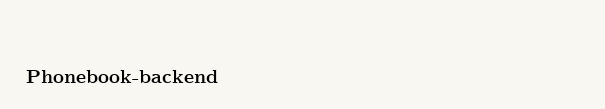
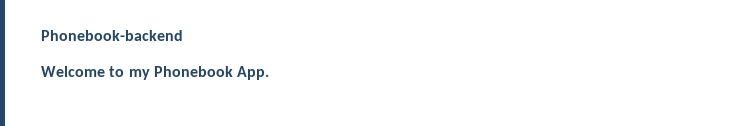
(218, 76) none -> [41,66,270,80] // Welcome to my Phonebook App.

